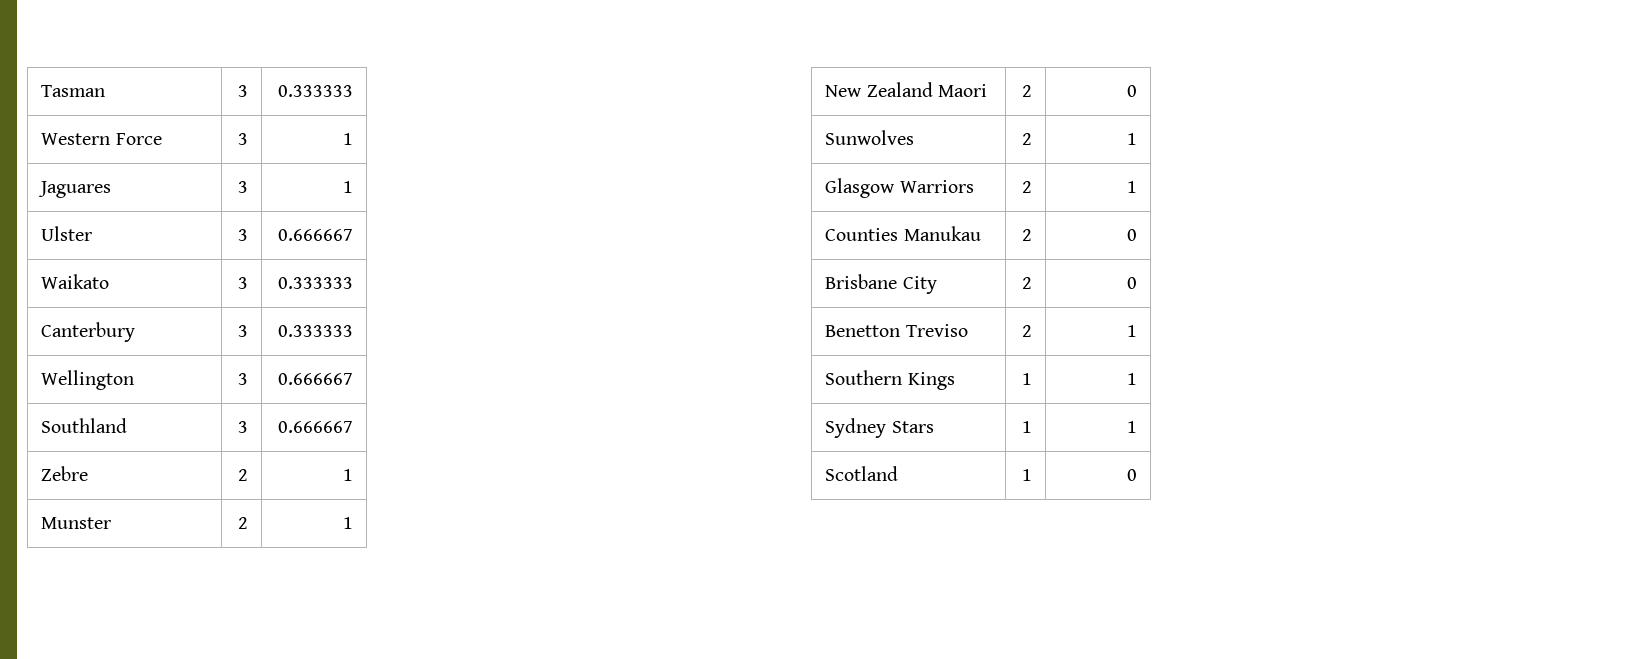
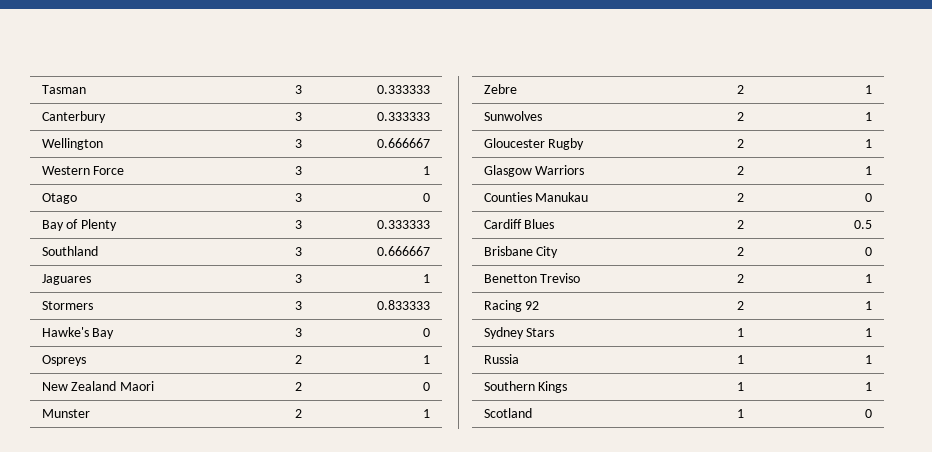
[41,133,162,145] [237,133,248,145] [342,133,353,145] [38,181,112,198] [237,181,248,193] [342,181,353,193] [41,226,93,241] [237,229,248,241] [277,229,353,241] [41,274,110,289] [237,277,248,289] [277,277,353,289] // Western Force | 3 | 1 // Jaguares | 3 | 1 // Ulster | 3 | 0.666667 // Waikato | 3 | 0.333333 -> (431, 89) none
(353, 379) none -> [41,166,125,175] [295,166,303,175] [423,166,431,175] [41,193,77,204] [295,193,303,202] [423,193,431,202] [41,219,118,231] [295,220,303,229] [377,220,431,229] // Western Force | 3 | 1 // Otago | 3 | 0 // Bay of Plenty | 3 | 0.333333
[41,466,89,481] [237,469,248,481] [342,469,353,481] [41,517,112,529] Zebre | 2 | 1 // Munster -> [41,274,91,285] [295,274,303,283] [423,274,431,283] [41,301,93,310] [295,301,303,310] [377,300,431,310] [41,327,115,339] [295,328,303,337] [423,328,431,337] [41,355,86,366] Jaguares | 3 | 1 // Stormers | 3 | 0.833333 // Hawke's Bay | 3 | 0 // Ospreys
(1137, 91) none -> [41,409,90,418] [295,409,303,418] [423,409,431,418] [483,84,517,94] [737,85,745,94] [865,85,873,94] // Munster | 2 | 1 // Zebre | 2 | 1
(1137, 139) none -> [483,138,585,150] [737,139,745,148] [865,139,873,148] // Gloucester Rugby | 2 | 1
(1137, 235) none -> [483,219,555,229] [737,220,745,229] [854,220,873,229] // Cardiff Blues | 2 | 0.5
[825,370,955,390] [1021,373,1032,385] Southern Kings | 1 -> [483,300,540,312] [737,301,745,310] Racing 92 | 2
(1137, 427) none -> [483,354,519,364] [737,355,745,364] [865,355,873,364] [483,381,568,393] [737,382,745,391] [865,382,873,391] // Russia | 1 | 1 // Southern Kings | 1 | 1

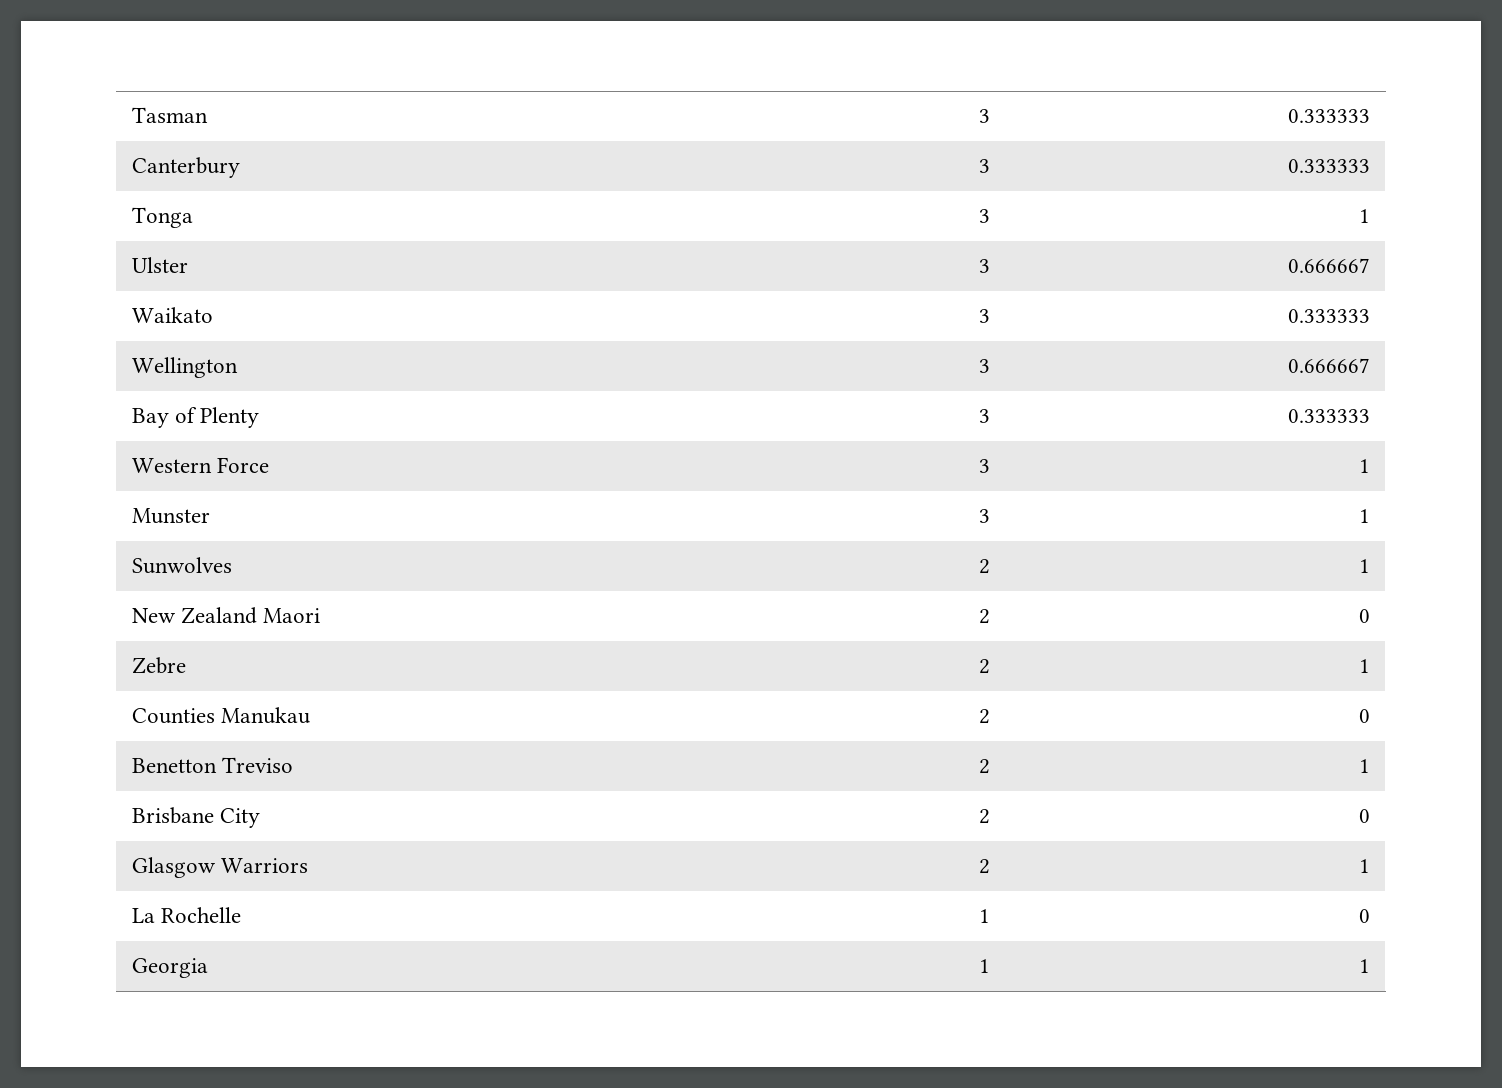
[41,138,103,150] [295,139,303,148] [377,138,431,148] [41,166,125,175] [295,166,303,175] [423,166,431,175] [41,193,77,204] [295,193,303,202] [423,193,431,202] Wellington | 3 | 0.666667 // Western Force | 3 | 1 // Otago | 3 | 0 -> [131,207,193,228] [979,209,991,223] [1359,209,1371,223] [131,257,188,273] [979,259,991,273] [1288,258,1371,273] [131,307,213,323] [979,309,991,323] [1288,309,1371,323] [131,357,238,378] [979,359,991,373] [1288,358,1371,373] Tonga | 3 | 1 // Ulster | 3 | 0.666667 // Waikato | 3 | 0.333333 // Wellington | 3 | 0.666667
[41,246,98,256] [295,247,303,256] [377,246,431,256] [41,274,91,285] [295,274,303,283] [423,274,431,283] [41,301,93,310] [295,301,303,310] [377,300,431,310] [41,327,115,339] [295,328,303,337] [423,328,431,337] [41,355,86,366] Southland | 3 | 0.666667 // Jaguares | 3 | 1 // Stormers | 3 | 0.833333 // Hawke's Bay | 3 | 0 // Ospreys -> [131,457,269,473] [979,459,991,473] [1359,459,1371,473] [131,508,210,524] [979,509,991,523] [1359,509,1371,523] [131,557,232,574] Western Force | 3 | 1 // Munster | 3 | 1 // Sunwolves
[41,409,90,418] [295,409,303,418] [423,409,431,418] // Munster | 2 | 1 -> (1371, 616) none
[483,111,542,121] [737,112,745,121] [865,112,873,121] [483,138,585,150] [737,139,745,148] [865,139,873,148] [483,165,585,177] [737,166,745,175] [865,166,873,175] // Sunwolves | 2 | 1 // Gloucester Rugby | 2 | 1 // Glasgow Warriors | 2 | 1 -> (1371, 666) none
[483,219,555,229] [737,220,745,229] [854,220,873,229] Cardiff Blues | 2 | 0.5 -> [131,757,293,773] [979,759,991,774] [1359,759,1371,773] Benetton Treviso | 2 | 1
[483,273,581,283] [737,274,745,283] [865,274,873,283] [483,300,540,312] [737,301,745,310] [865,301,873,310] [483,327,555,339] [737,328,745,337] [865,328,873,337] [483,354,519,364] [737,355,745,364] [865,355,873,364] [483,381,568,393] [737,382,745,391] [865,382,873,391] [483,408,532,418] [737,409,745,418] [865,409,873,418] Benetton Treviso | 2 | 1 // Racing 92 | 2 | 1 // Sydney Stars | 1 | 1 // Russia | 1 | 1 // Southern Kings | 1 | 1 // Scotland | 1 | 0 -> [131,857,308,878] [979,859,991,874] [1359,859,1371,873] [131,907,241,923] [979,909,991,923] [1359,909,1371,923] [131,958,208,978] [979,959,991,973] [1359,959,1371,973] Glasgow Warriors | 2 | 1 // La Rochelle | 1 | 0 // Georgia | 1 | 1

